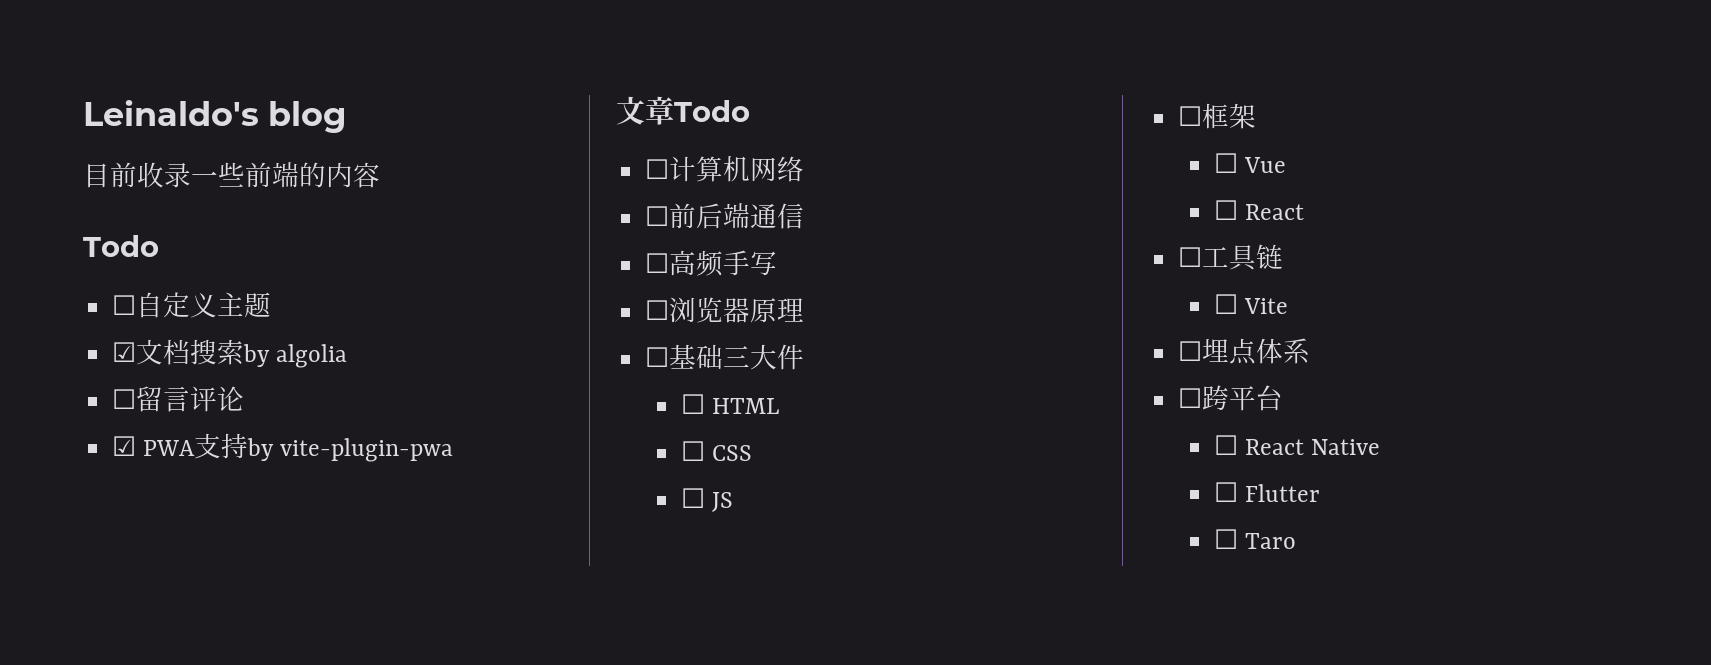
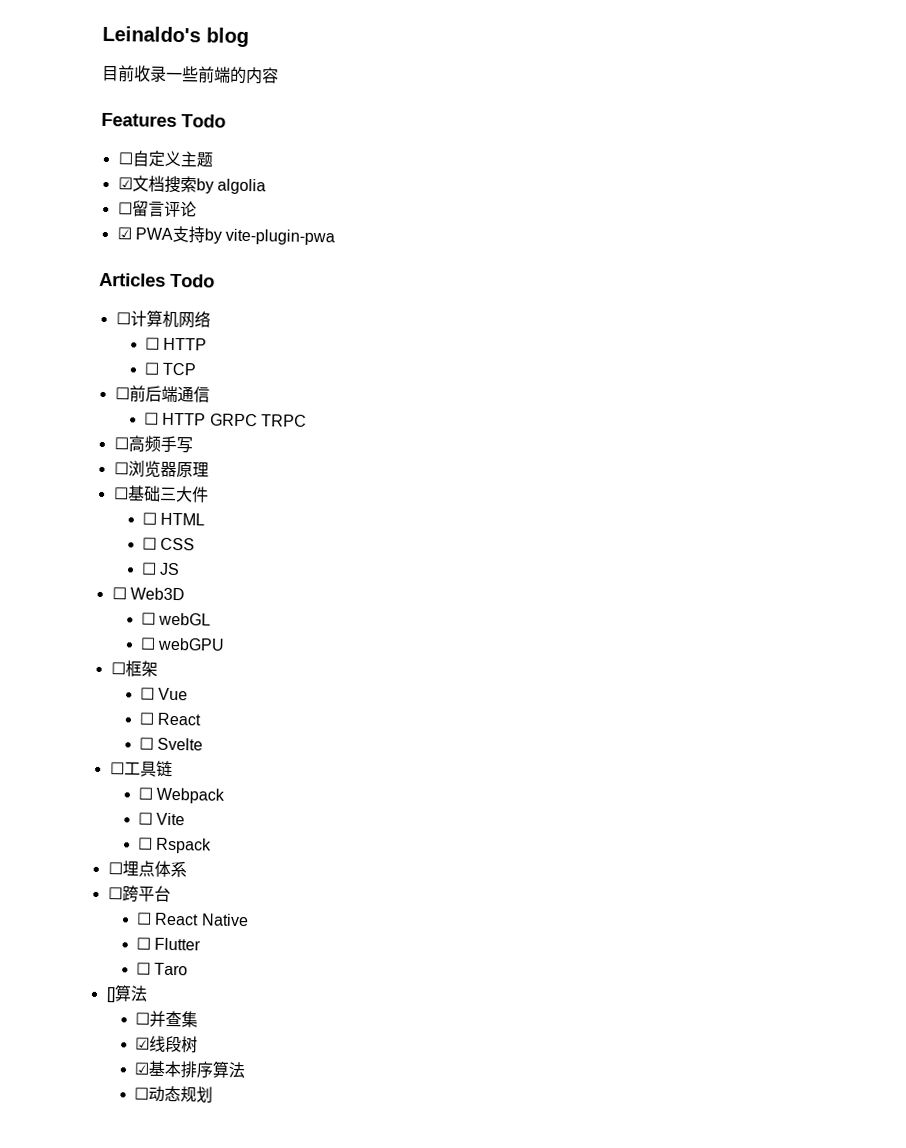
(380, 175) none -> [101,112,177,127] Features
[616,96,674,125] 文章 -> [99,272,166,287] Articles
(805, 169) none -> [145,337,208,351] [144,362,197,376] // ☐ HTTP // ☐ TCP
(805, 216) none -> [144,412,308,427] // ☐ HTTP GRPC TRPC
(734, 502) none -> [111,587,185,601] [141,612,212,626] [140,637,226,651] // ☐ Web3D // ☐ webGL // ☐ webGPU
(1305, 212) none -> [139,737,204,751] // ☐ Svelte
(1284, 257) none -> [138,787,226,804] // ☐ Webpack
(1289, 306) none -> [138,837,213,854] // ☐ Rspack
(1297, 541) none -> [105,984,148,1003] [135,1010,199,1028] [135,1035,199,1054] [134,1060,246,1079] [134,1085,214,1103] // []算法 // ☐并查集 // ☑线段树 // ☑基本排序算法 // ☐动态规划

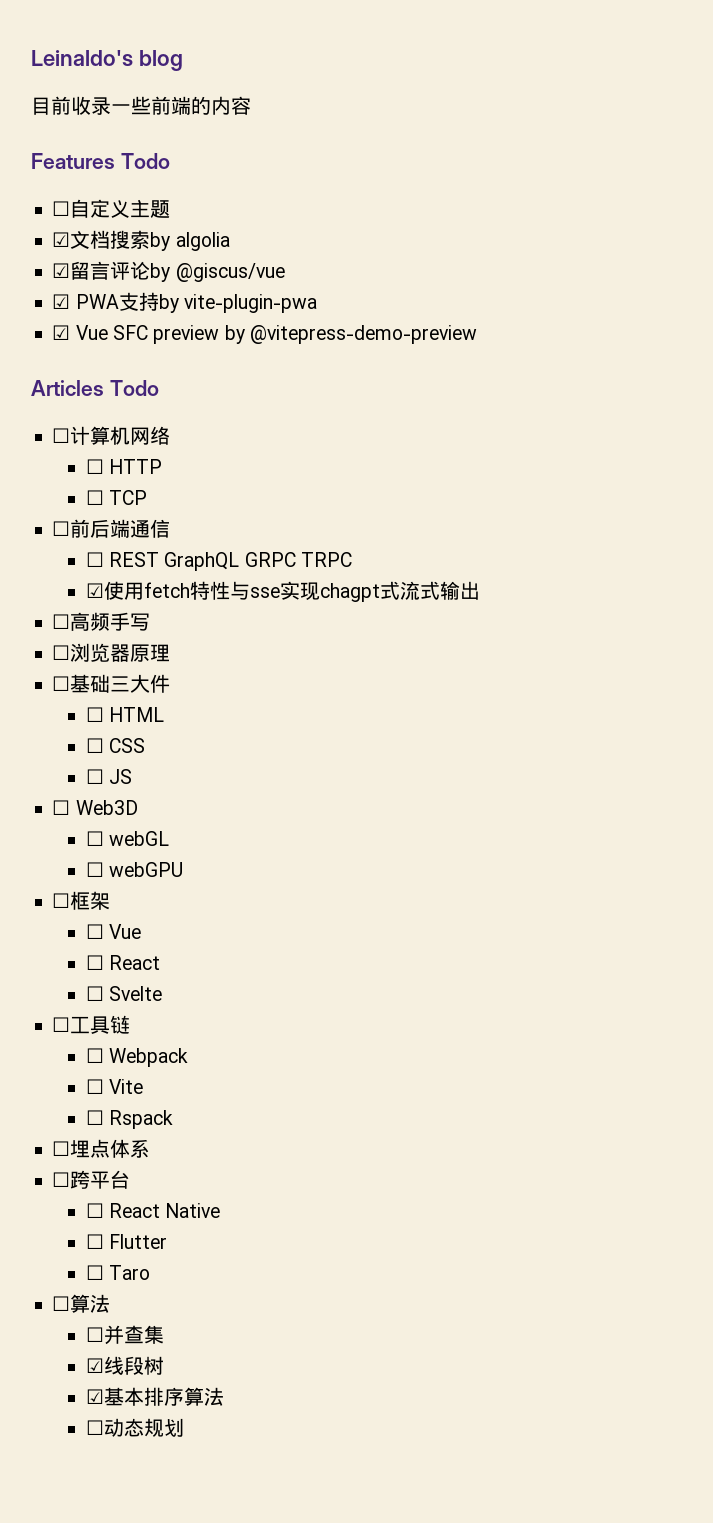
[117,202,133,215] ☐ -> [52,263,71,278] ☑
(197, 209) none -> [150,263,285,282] by @giscus/vue
(336, 237) none -> [52,325,477,344] // ☑ Vue SFC preview by @vitepress-demo-preview
[162,412,207,426] HTTP -> [109,552,240,571] REST GraphQL
(308, 420) none -> [85,581,480,602] // ☑使用fetch特性与sse实现chagpt式流式输出
[105,987,116,1003] [] -> [52,1296,71,1311] ☐

